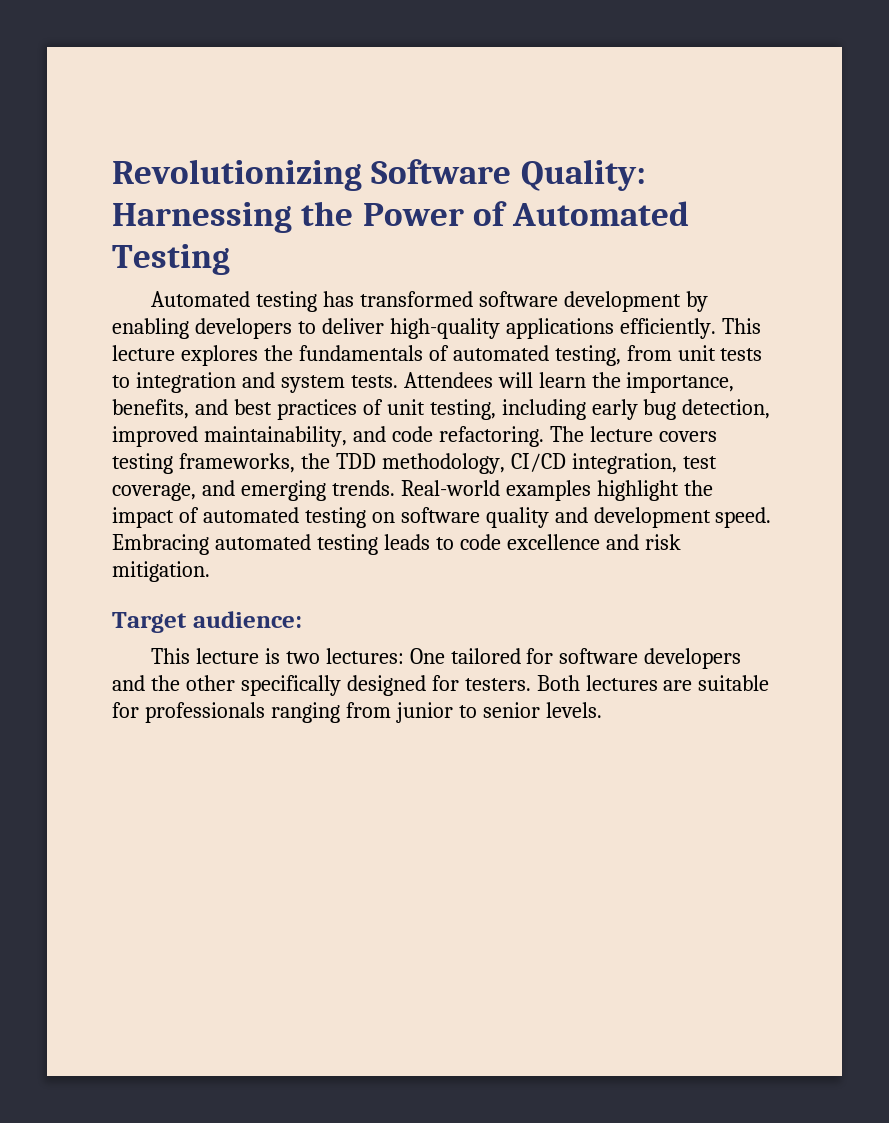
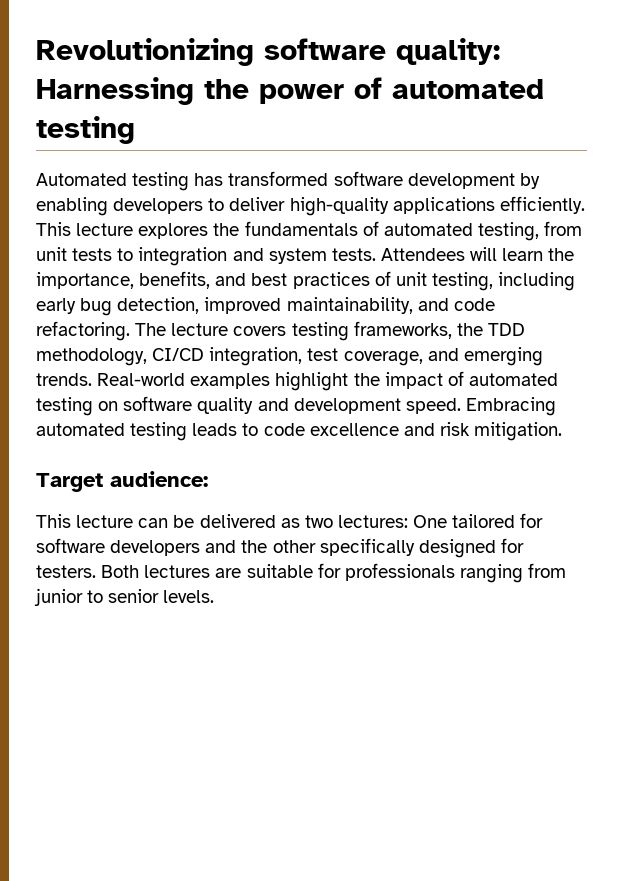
[371,159,646,191] [112,201,690,233] [112,244,230,275] Software Quality: Harnessing the Power of Automated Testing -> [264,38,500,65] [36,77,544,105] [36,116,135,144] software quality: Harnessing the power of automated testing
[264,648,280,664] is -> [138,514,300,528] can be delivered as

